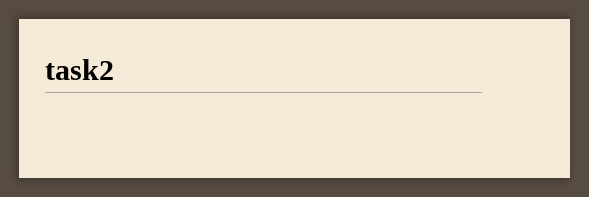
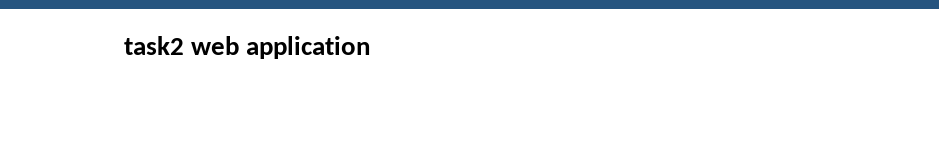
(114, 69) none -> [191,36,371,59] web application

